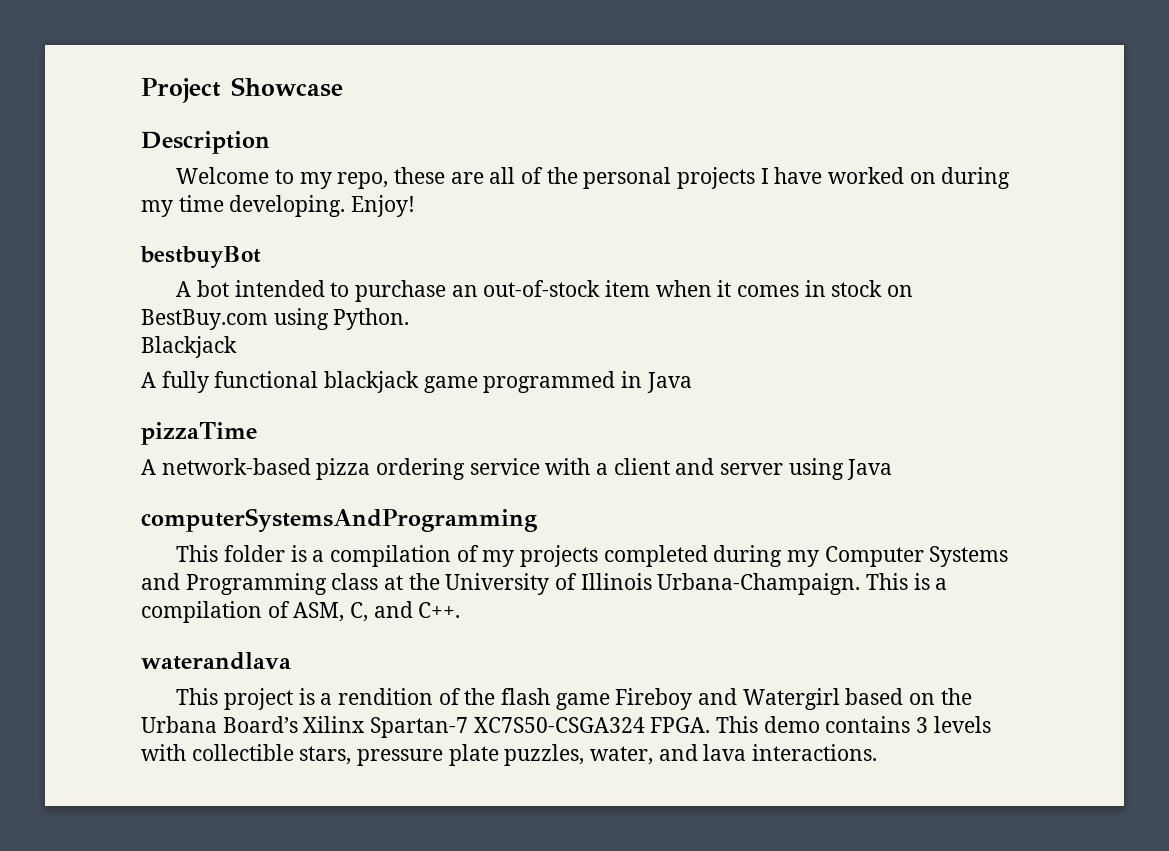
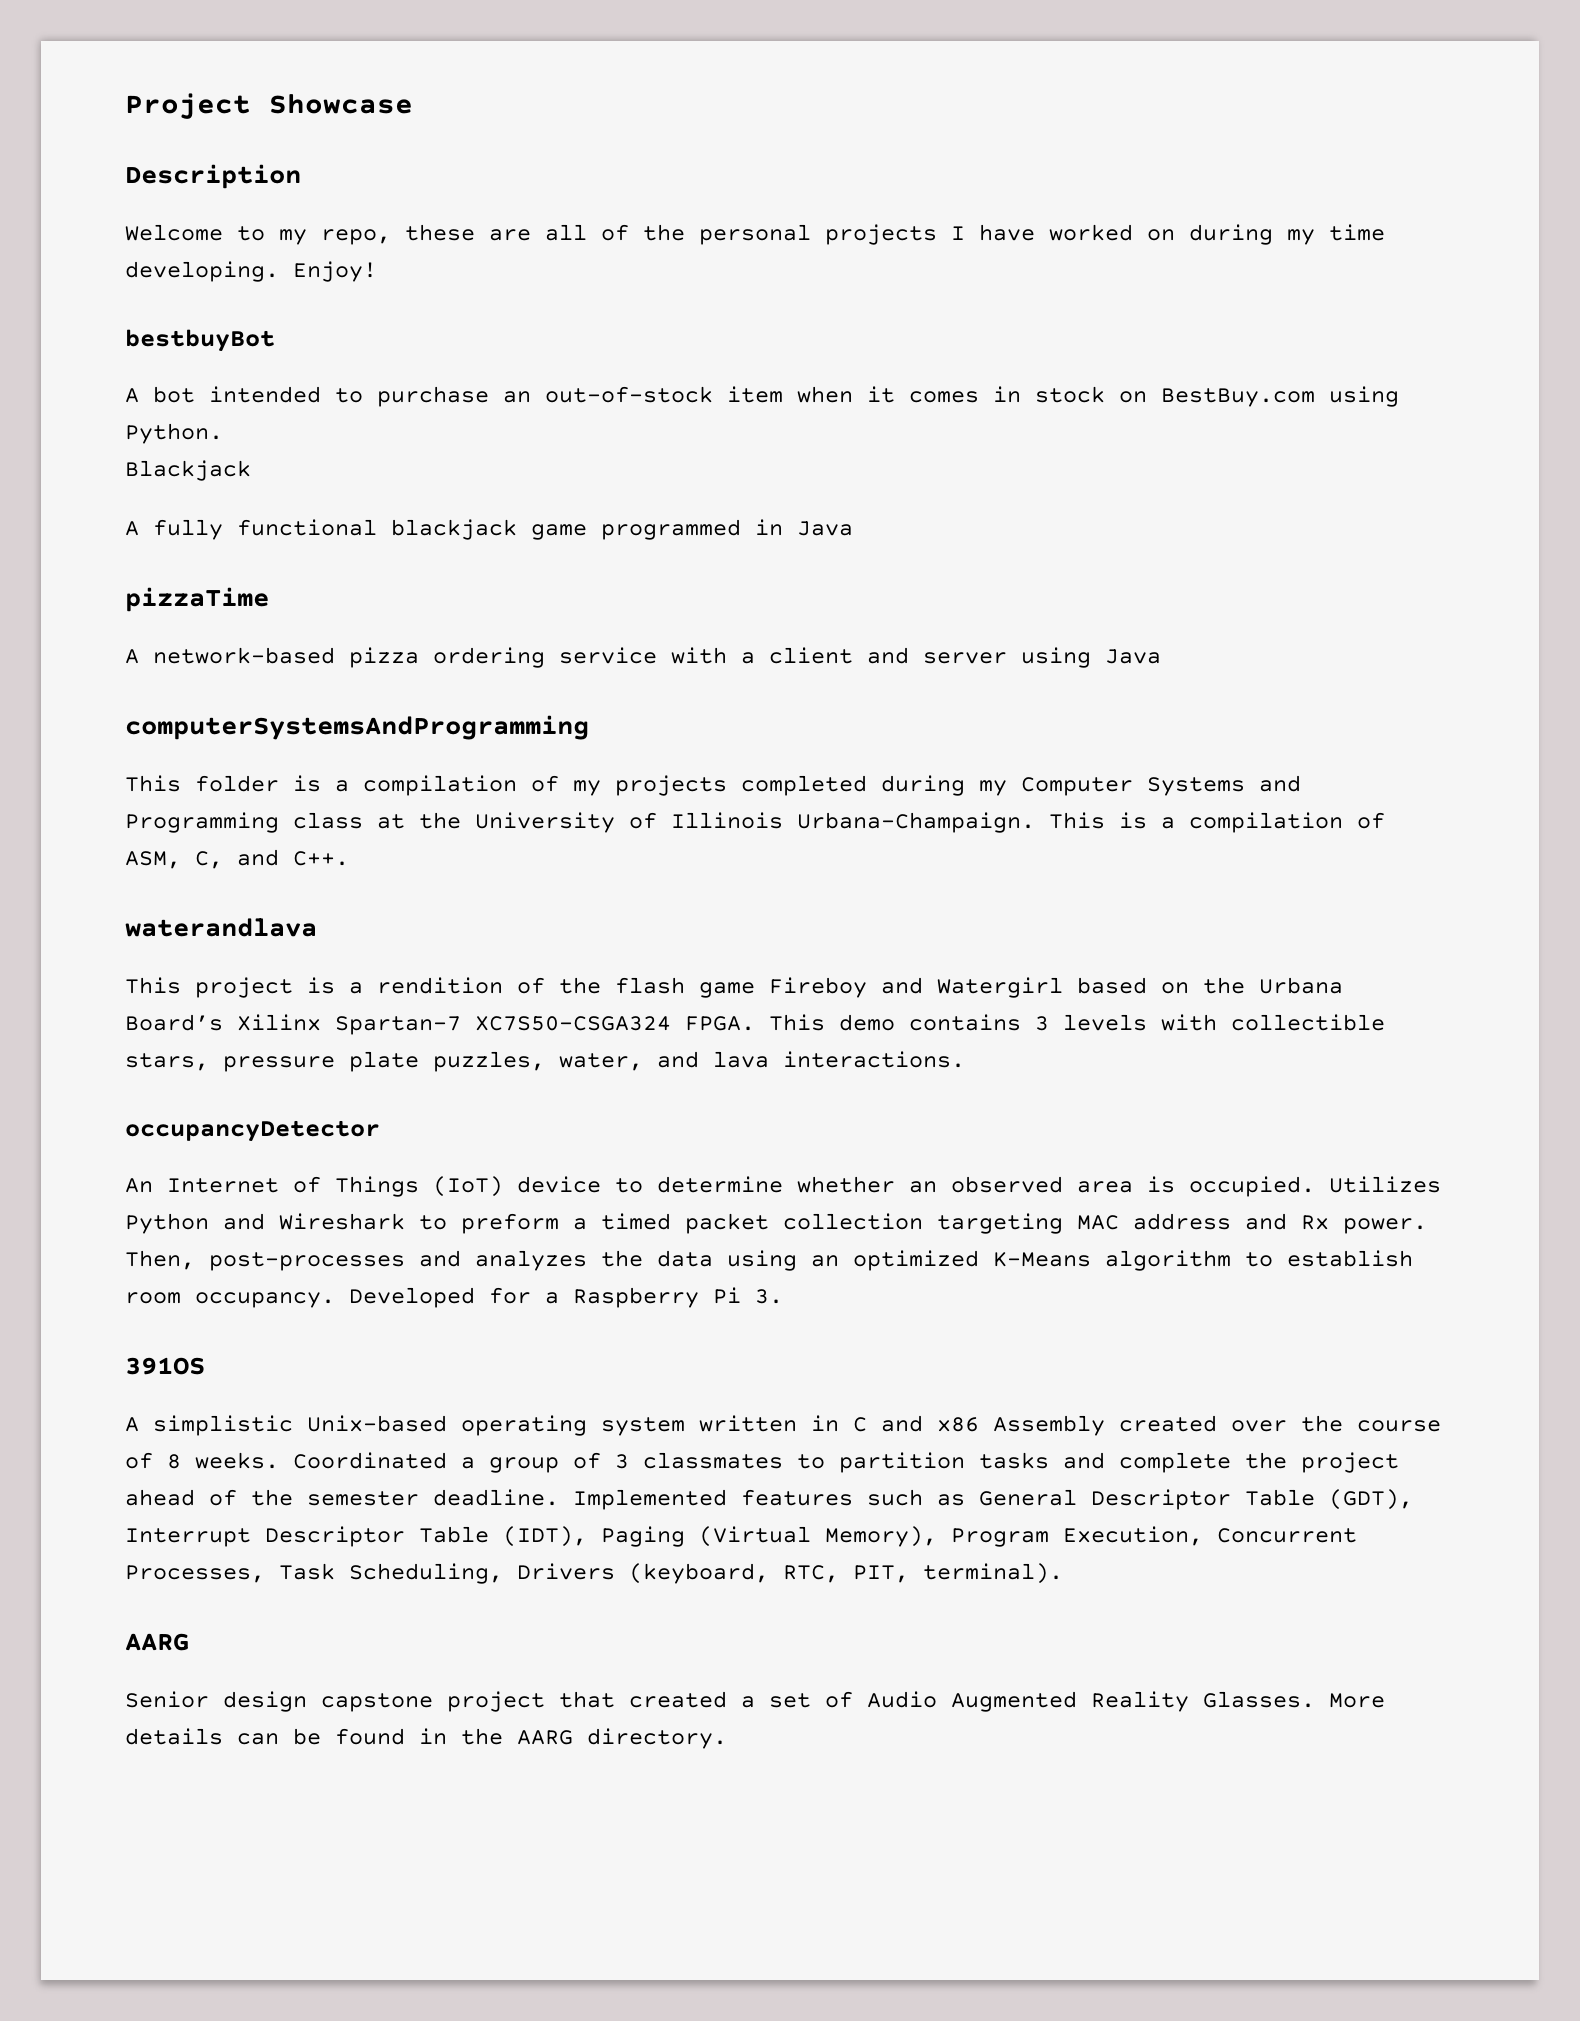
(878, 752) none -> [125,1120,380,1142] [125,1176,1441,1197] [125,1213,1427,1234] [125,1250,1413,1271] [125,1287,783,1308] [125,1357,205,1375] [125,1415,1441,1436] [125,1452,1399,1473] [125,1489,1413,1510] [125,1526,1357,1547] [125,1563,1063,1584] [125,1633,189,1651] [125,1691,1385,1712] [125,1728,727,1749] // occupancyDetector // An Internet of Things (IoT) device to determine whether an observed area is occupied. Utilizes Python and Wireshark to preform a timed packet collection targeting MAC address and Rx power. Then, post-processes and analyzes the data using an optimized K-Means algorithm to establish room occupancy. Developed for a Raspberry Pi 3. // 391OS // A simplistic Unix-based operating system written in C and x86 Assembly created over the course of 8 weeks. Coordinated a group of 3 classmates to partition tasks and complete the project ahead of the semester deadline. Implemented features such as General Descriptor Table (GDT), Interrupt Descriptor Table (IDT), Paging (Virtual Memory), Program Execution, Concurrent Processes, Task Scheduling, Drivers (keyboard, RTC, PIT, terminal). // AARG // Senior design capstone project that created a set of Audio Augmented Reality Glasses. More details can be found in the AARG directory.

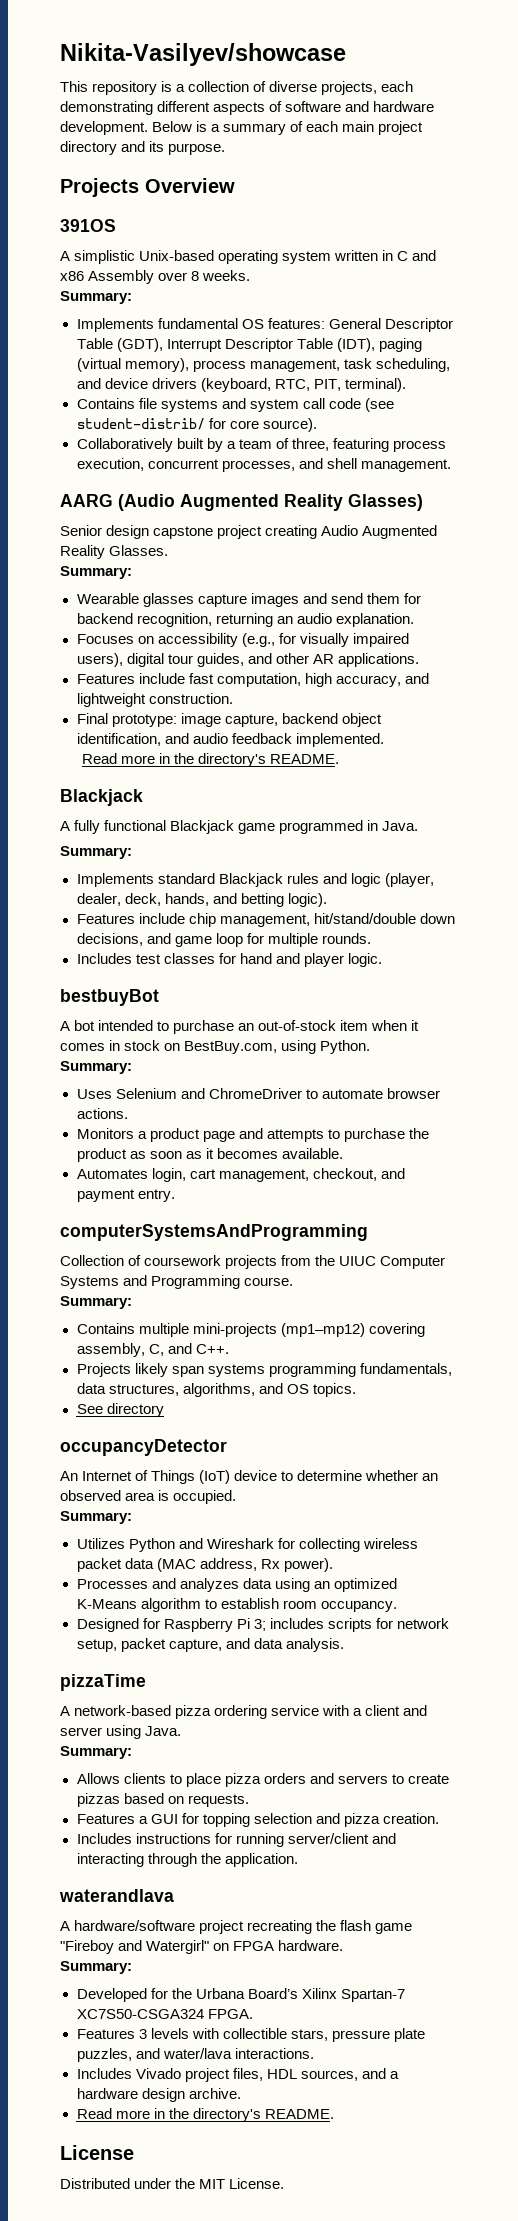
[125,93,413,119] [125,164,301,189] [125,224,1385,245] [125,261,377,282] Project Showcase // Description // Welcome to my repo, these are all of the personal projects I have worked on during my time developing. Enjoy! -> [60,43,346,66] [60,81,414,95] [60,101,435,115] [60,121,424,135] [60,141,226,155] [60,178,235,197] [60,219,116,232] [60,250,437,264] [60,270,251,284] [60,291,132,304] [76,318,453,332] [76,338,422,352] [76,358,450,372] [76,378,406,392] [76,398,394,412] [76,418,317,432] [76,438,446,452] [76,458,451,472] [60,494,423,511] [60,525,438,539] [60,545,169,559] [60,566,132,579] [76,593,421,607] [76,613,414,627] [76,633,409,647] [76,653,419,667] [76,673,429,687] [76,693,233,707] [76,713,382,727] [76,733,384,747] [81,753,339,767] [60,789,143,806] [60,820,419,834] [60,846,132,859] [76,873,434,887] [76,893,327,907] [76,913,455,927] [76,933,371,947] [76,953,382,967] Nikita-Vasilyev/showcase // This repository is a collection of diverse projects, each demonstrating different aspects of software and hardware development. Below is a summary of each main project directory and its purpose. // Projects Overview // 391OS // A simplistic Unix-based operating system written in C and x86 Assembly over 8 weeks. // Summary: // Implements fundamental OS features: General Descriptor Table (GDT), Interrupt Descriptor Table (IDT), paging (virtual memory), process management, task scheduling, and device drivers (keyboard, RTC, PIT, terminal). // Contains file systems and system call code (see student-distrib/ for core source). // Collaboratively built by a team of three, featuring process execution, concurrent processes, and shell management. // AARG (Audio Augmented Reality Glasses) // Senior design capstone project creating Audio Augmented Reality Glasses. // Summary: // Wearable glasses capture images and send them for backend recognition, returning an audio explanation. // Focuses on accessibility (e.g., for visually impaired users), digital tour guides, and other AR applications. // Features include fast computation, high accuracy, and lightweight construction. // Final prototype: image capture, backend object identification, and audio feedback implemented. // Read more in the directory's README. // Blackjack // A fully functional Blackjack game programmed in Java. // Summary: // Implements standard Blackjack rules and logic (player, dealer, deck, hands, and betting logic). // Features include chip management, hit/stand/double down decisions, and game loop for multiple rounds. // Includes test classes for hand and player logic.
[1161,388,1315,407] BestBuy.com -> [184,1041,278,1054] BestBuy.com,
[125,460,251,481] [125,519,853,540] [125,587,269,612] [125,647,1161,668] [125,715,589,740] [125,775,1301,796] [125,812,1385,833] [125,849,349,869] [125,918,317,937] [125,977,1343,998] [125,1014,1385,1035] [125,1051,965,1072] Blackjack // A fully functional blackjack game programmed in Java // pizzaTime // A network-based pizza ordering service with a client and server using Java // computerSystemsAndProgramming // This folder is a compilation of my projects completed during my Computer Systems and Programming class at the University of Illinois Urbana-Champaign. This is a compilation of ASM, C, and C++. // waterandlava // This project is a rendition of the flash game Fireboy and Watergirl based on the Urbana Board’s Xilinx Spartan-7 XC7S50-CSGA324 FPGA. This demo contains 3 levels with collectible stars, pressure plate puzzles, water, and lava interactions. -> [60,1061,132,1074] [76,1088,440,1099] [76,1108,128,1119] [76,1128,429,1142] [76,1148,343,1162] [76,1168,405,1182] [76,1189,175,1202] [60,1224,368,1241] [60,1255,446,1269] [60,1275,294,1289] [60,1296,132,1309] [76,1323,425,1337] [76,1343,229,1357] [76,1363,452,1377] [76,1383,356,1397] [76,1403,164,1417] Summary: // Uses Selenium and ChromeDriver to automate browser actions. // Monitors a product page and attempts to purchase the product as soon as it becomes available. // Automates login, cart management, checkout, and payment entry. // computerSystemsAndProgramming // Collection of coursework projects from the UIUC Computer Systems and Programming course. // Summary: // Contains multiple mini-projects (mp1–mp12) covering assembly, C, and C++. // Projects likely span systems programming fundamentals, data structures, algorithms, and OS topics. // See directory
(1315, 1186) none -> [60,1511,132,1524] // Summary: //
[419,1213,1427,1234] [125,1250,405,1271] to preform a timed packet collection targeting MAC address and Rx power. Then, post-processes -> [277,1538,418,1552] [76,1558,333,1572] [76,1579,148,1589] for collecting wireless packet data (MAC address, Rx power). // Processes
[601,1250,643,1267] the -> (239, 1585) none
[349,1287,783,1308] [125,1357,205,1375] [125,1415,1441,1436] [125,1452,1399,1473] [125,1489,1413,1510] [125,1526,1357,1547] [125,1563,1063,1584] [125,1633,189,1651] [125,1691,1385,1712] [125,1728,727,1749] Developed for a Raspberry Pi 3. // 391OS // A simplistic Unix-based operating system written in C and x86 Assembly created over the course of 8 weeks. Coordinated a group of 3 classmates to partition tasks and complete the project ahead of the semester deadline. Implemented features such as General Descriptor Table (GDT), Interrupt Descriptor Table (IDT), Paging (Virtual Memory), Program Execution, Concurrent Processes, Task Scheduling, Drivers (keyboard, RTC, PIT, terminal). // AARG // Senior design capstone project that created a set of Audio Augmented Reality Glasses. More details can be found in the AARG directory. -> [76,1618,449,1632] [76,1638,344,1652] [60,1674,146,1691] [60,1705,428,1719] [60,1725,182,1739] [60,1746,132,1759] [76,1773,449,1787] [76,1793,249,1807] [76,1813,439,1827] [76,1833,396,1847] [76,1853,298,1867] [59,1889,174,1902] [60,1920,413,1934] [60,1940,344,1954] [60,1961,132,1974] [76,1988,405,2002] [76,2009,253,2019] [76,2028,425,2042] [76,2048,314,2062] [76,2068,399,2082] [76,2088,241,2102] [76,2108,334,2122] [60,2145,134,2160] [60,2178,285,2189] // Designed for Raspberry Pi 3; includes scripts for network setup, packet capture, and data analysis. // pizzaTime // A network-based pizza ordering service with a client and server using Java. // Summary: // Allows clients to place pizza orders and servers to create pizzas based on requests. // Features a GUI for topping selection and pizza creation. // Includes instructions for running server/client and interacting through the application. // waterandlava // A hardware/software project recreating the flash game "Fireboy and Watergirl" on FPGA hardware. // Summary: // Developed for the Urbana Board’s Xilinx Spartan-7 XC7S50-CSGA324 FPGA. // Features 3 levels with collectible stars, pressure plate puzzles, and water/lava interactions. // Includes Vivado project files, HDL sources, and a hardware design archive. // Read more in the directory's README. // License // Distributed under the MIT License.

